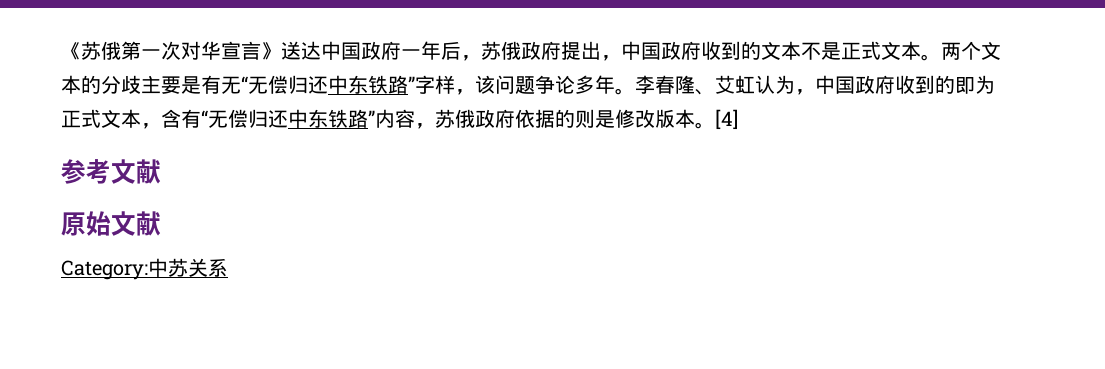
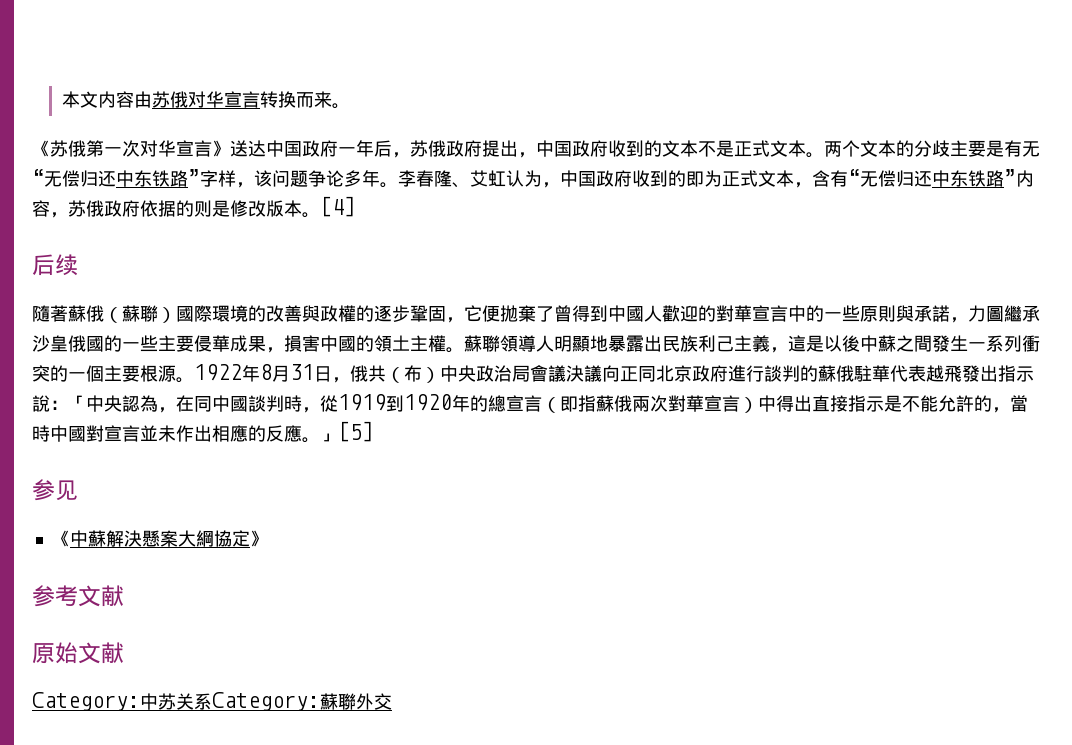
(61, 51) none -> [61,91,350,109] 本文内容由苏俄对华宣言转换而来。 //
(738, 119) none -> [32,254,78,276] [32,305,1040,323] [32,335,1040,353] [32,364,1034,383] [32,394,1028,413] [32,421,374,443] [32,479,78,501] [51,530,268,547] // 后续 // 隨著蘇俄（蘇聯）國際環境的改善與政權的逐步鞏固，它便拋棄了曾得到中國人歡迎的對華宣言中的一些原則與承諾，力圖繼承沙皇俄國的一些主要侵華成果，損害中國的領土主權。蘇聯領導人明顯地暴露出民族利己主義，這是以後中蘇之間發生一系列衝突的一個主要根源。1922年8月31日，俄共（布）中央政治局會議決議向正同北京政府進行談判的蘇俄駐華代表越飛發出指示說：「中央認為，在同中國談判時，從1919到1920年的總宣言（即指蘇俄兩次對華宣言）中得出直接指示是不能允許的，當時中國對宣言並未作出相應的反應。」[5] // 参见 // 《中蘇解決懸案大綱協定》
(228, 267) none -> [212,692,392,711] Category:蘇聯外交

